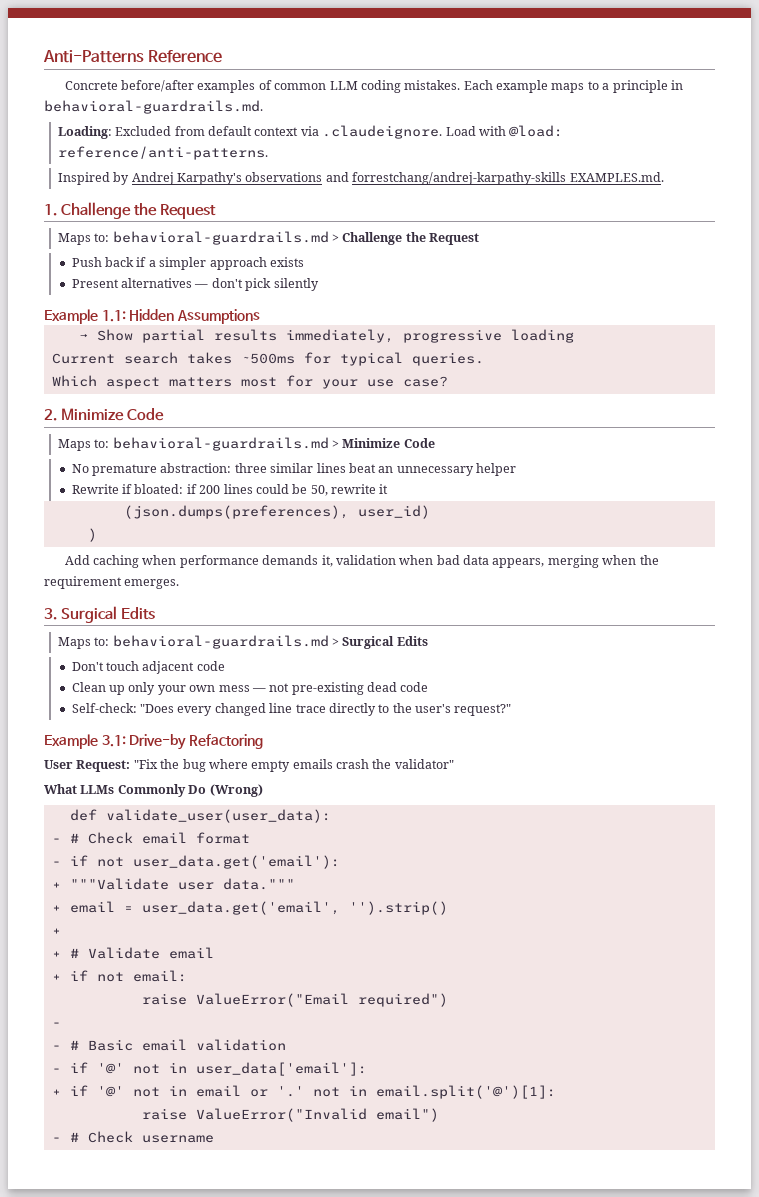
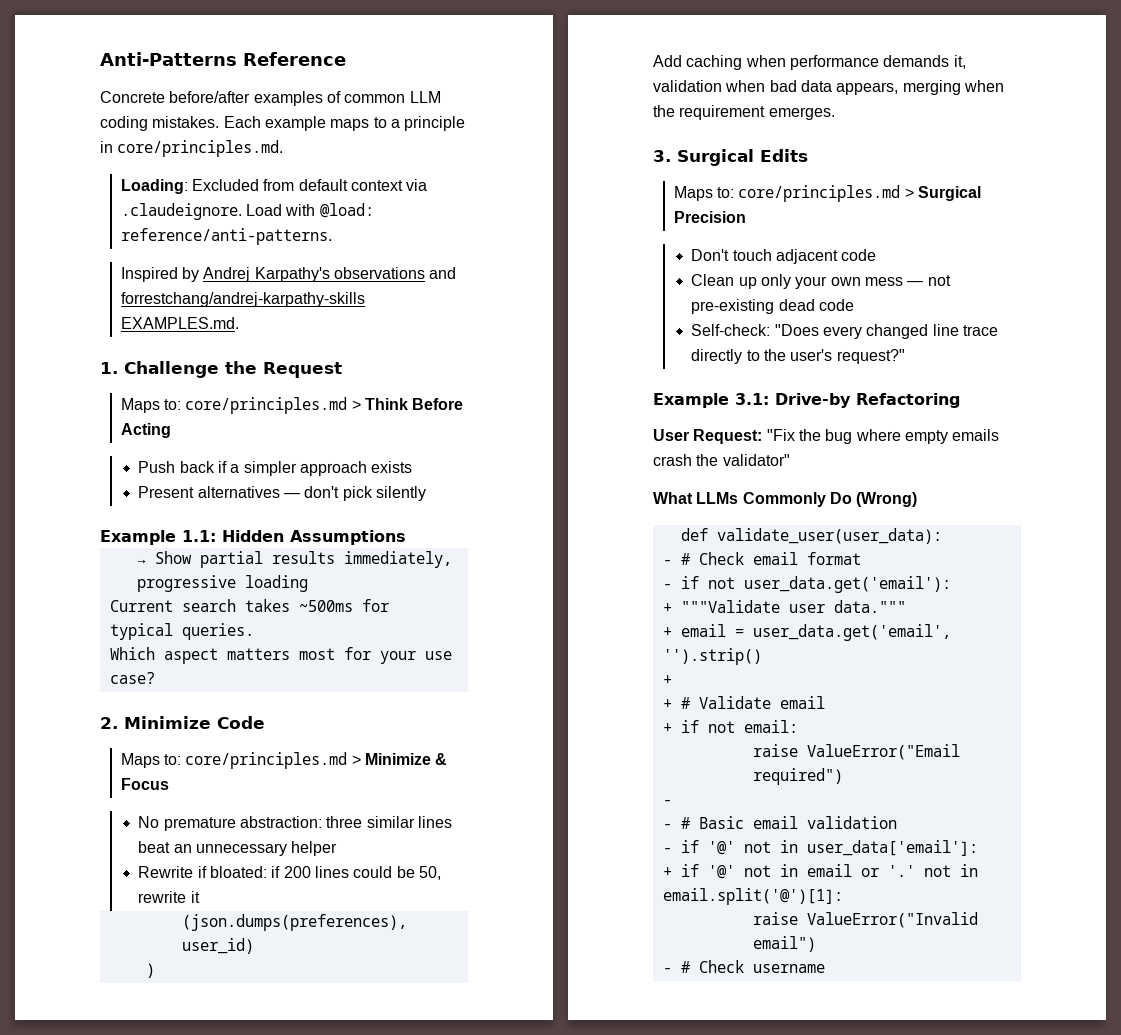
[44,100,263,114] behavioral-guardrails.md. -> [117,140,284,157] core/principles.md.
[112,231,480,245] behavioral-guardrails.md > Challenge the Request -> [185,397,464,414] [120,423,171,438] core/principles.md > Think Before Acting
[112,437,329,451] behavioral-guardrails.md -> [185,752,348,769] core/principles.md
[403,438,435,448] Code -> [435,753,448,765] [120,778,169,790] & Focus
[112,635,329,649] behavioral-guardrails.md -> [738,185,901,202] core/principles.md
[396,636,428,646] Edits -> [673,211,746,223] Precision

